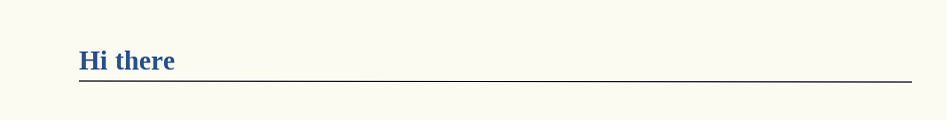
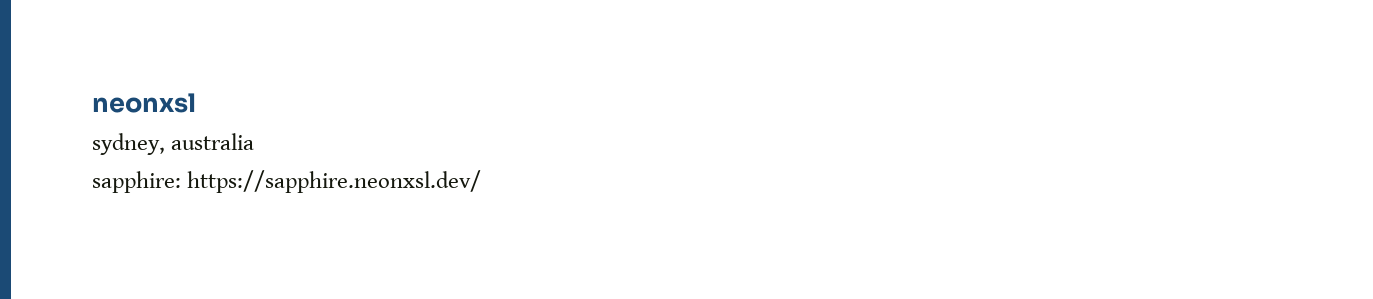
[78,50,177,70] Hi there -> [92,93,196,113] [92,133,255,155] [92,170,482,193] neonxsl // sydney, australia // sapphire: https://sapphire.neonxsl.dev/

